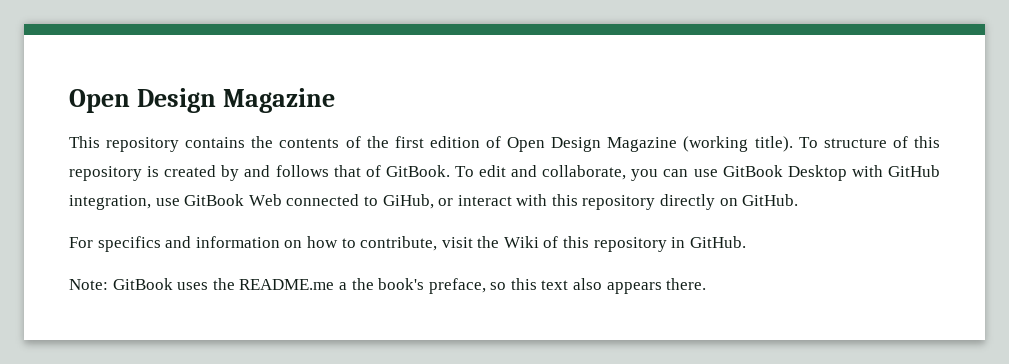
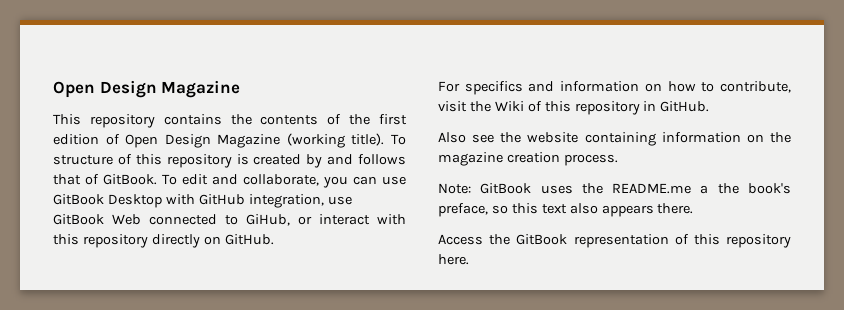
(746, 242) none -> [438,132,791,146] [438,152,618,166] // Also see the website containing information on the magazine creation process.
(707, 284) none -> [438,234,791,248] [438,254,469,265] // Access the GitBook representation of this repository here.

